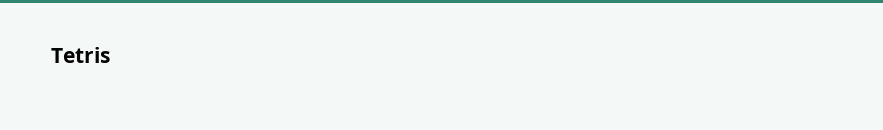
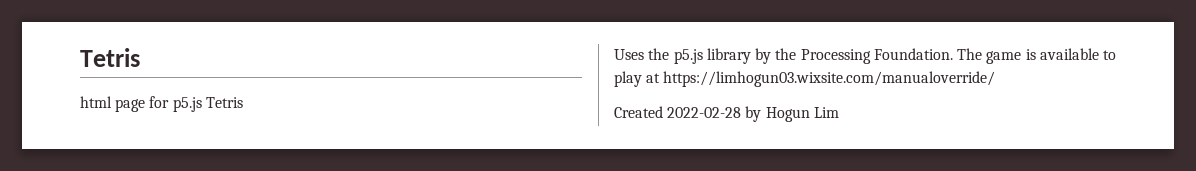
[51,47,110,63] Tetris -> [80,48,140,67] [80,96,243,112] [614,48,1116,64] [614,71,996,87] [614,106,839,122] Tetris // html page for p5.js Tetris // Uses the p5.js library by the Processing Foundation. The game is available to play at https://limhogun03.wixsite.com/manualoverride/ // Created 2022-02-28 by Hogun Lim

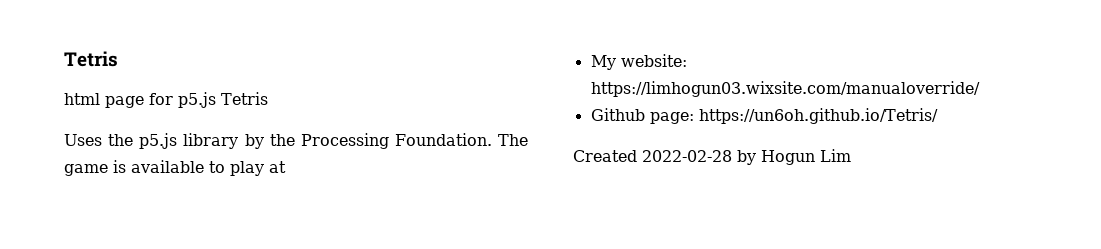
(661, 78) none -> [590,54,687,70] // My website:
(996, 79) none -> [590,108,938,124] // Github page: https://un6oh.github.io/Tetris/

